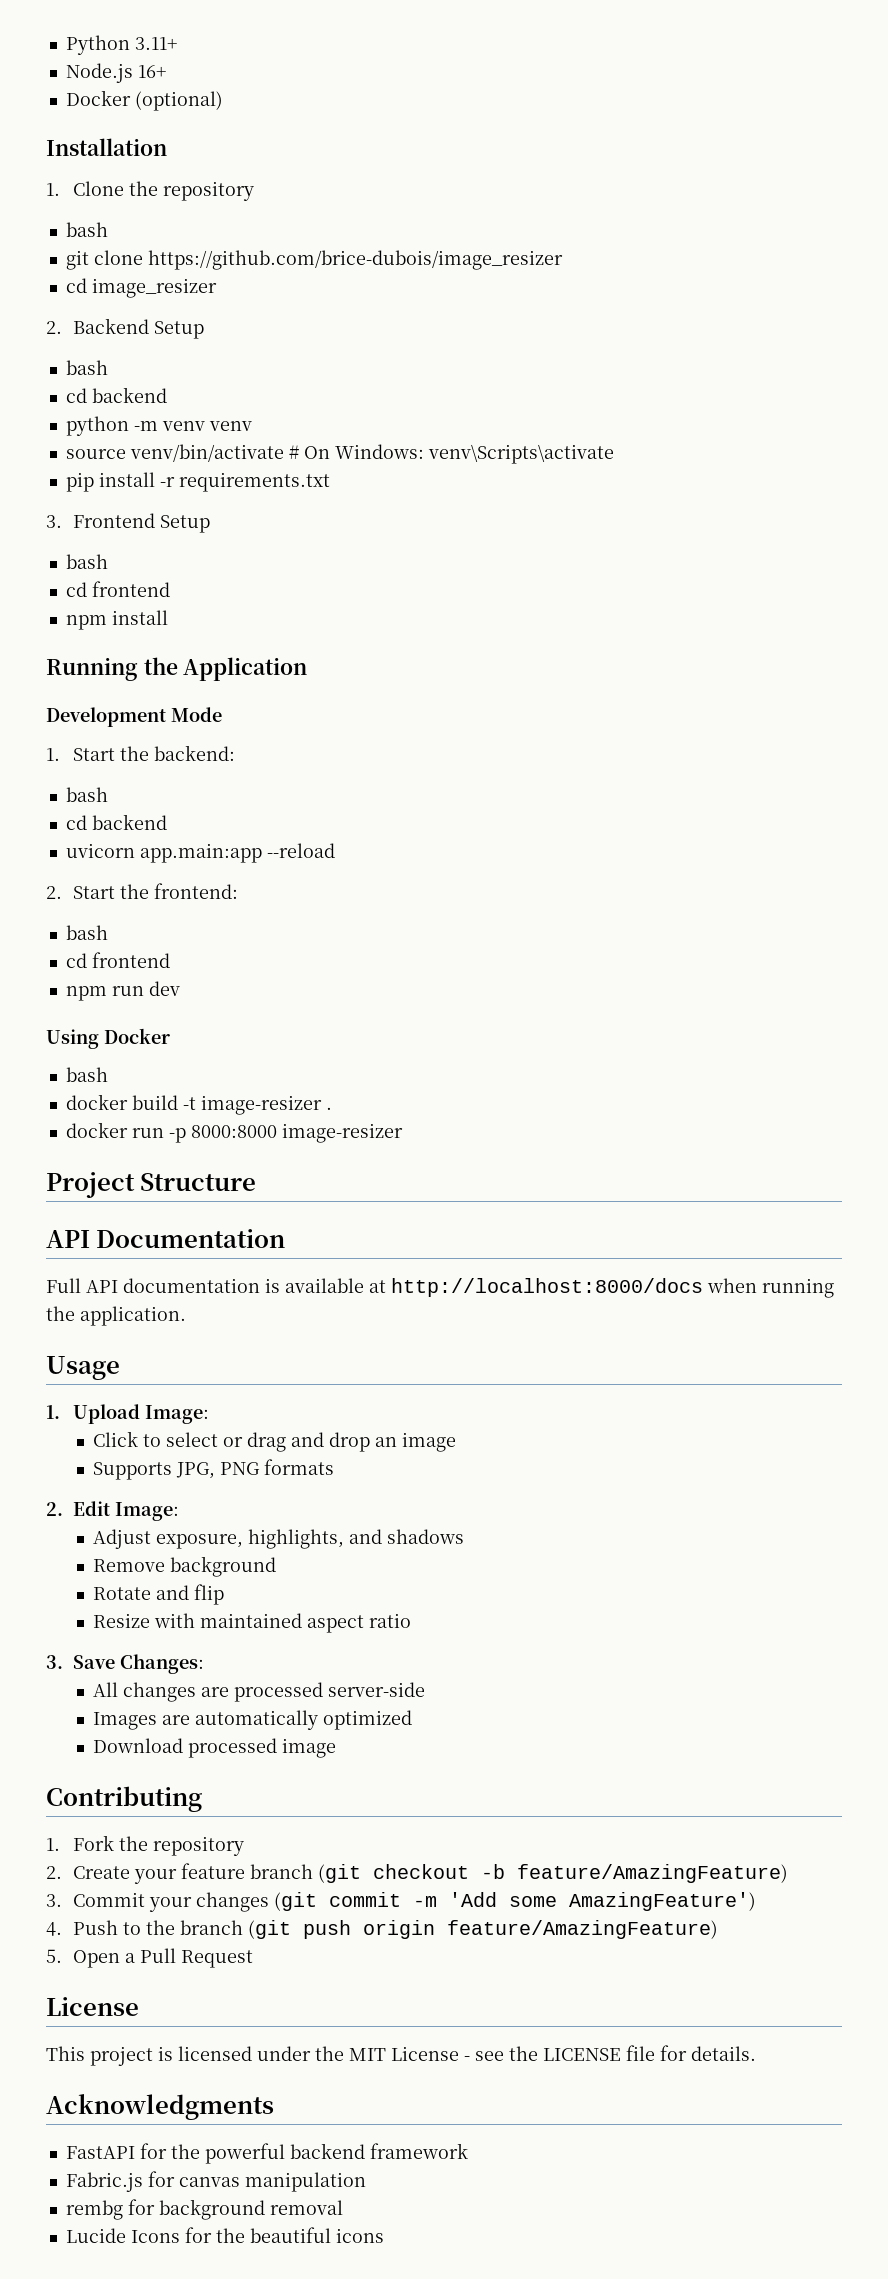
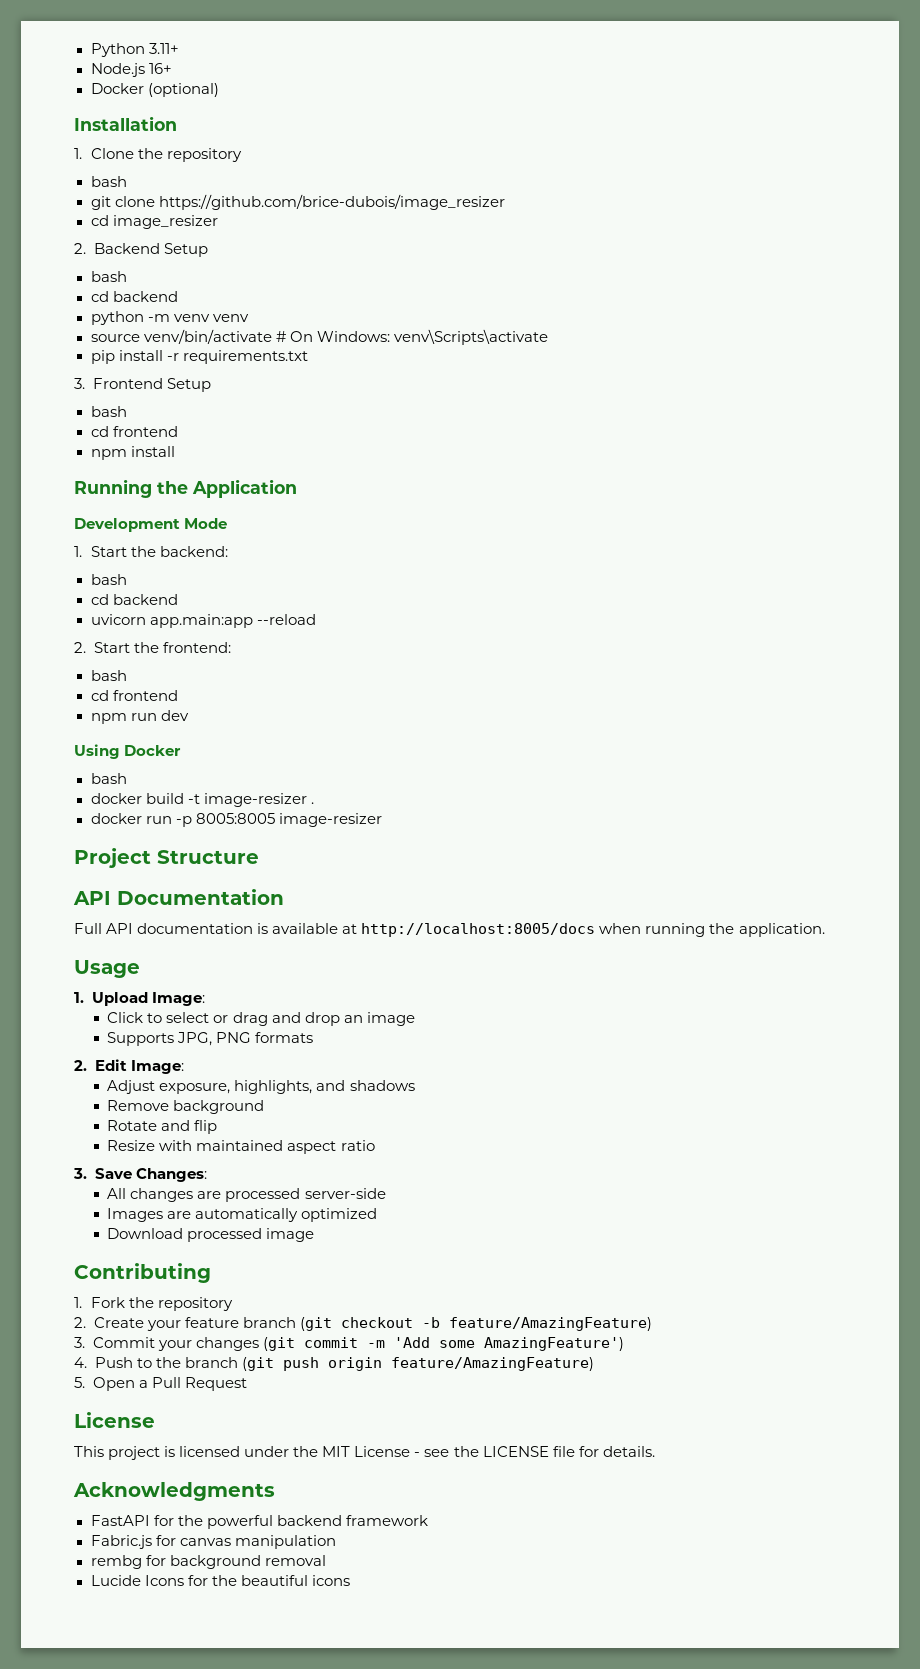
[190,1125,277,1138] 8000:8000 -> [195,813,275,824] 8005:8005
[391,1278,703,1297] http://localhost:8000/docs -> [361,923,596,937] http://localhost:8005/docs

